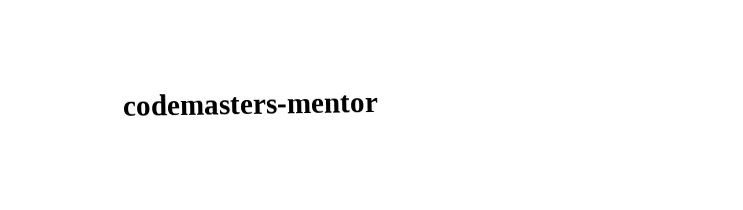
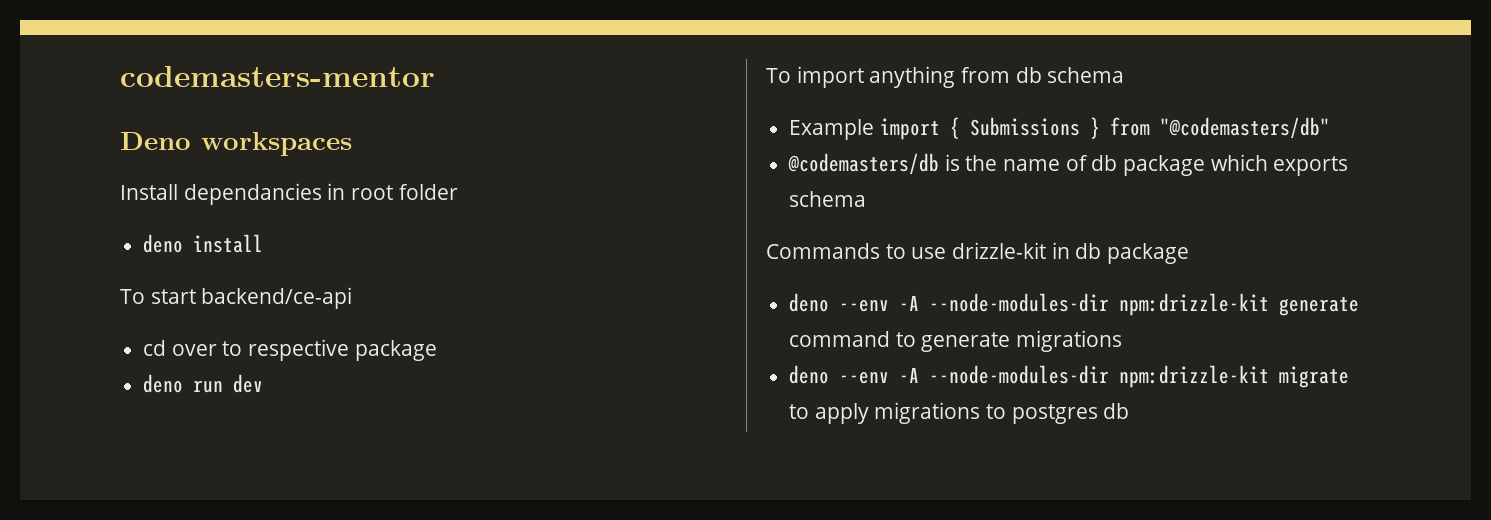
(379, 103) none -> [120,132,352,156] [120,183,458,205] [143,234,264,253] [120,287,353,309] [143,339,437,361] [143,374,264,393] [766,66,1125,88] [789,117,1330,140] [788,153,1349,176] [789,191,867,207] [766,242,1190,264] [789,293,1360,316] [789,330,1123,352] [789,365,1350,388] [789,402,1130,424] // Deno workspaces // Install dependancies in root folder // deno install // To start backend/ce-api // cd over to respective package // deno run dev // To import anything from db schema // Example import { Submissions } from "@codemasters/db" // @codemasters/db is the name of db package which exports schema // Commands to use drizzle-kit in db package // deno --env -A --node-modules-dir npm:drizzle-kit generate command to generate migrations // deno --env -A --node-modules-dir npm:drizzle-kit migrate to apply migrations to postgres db

